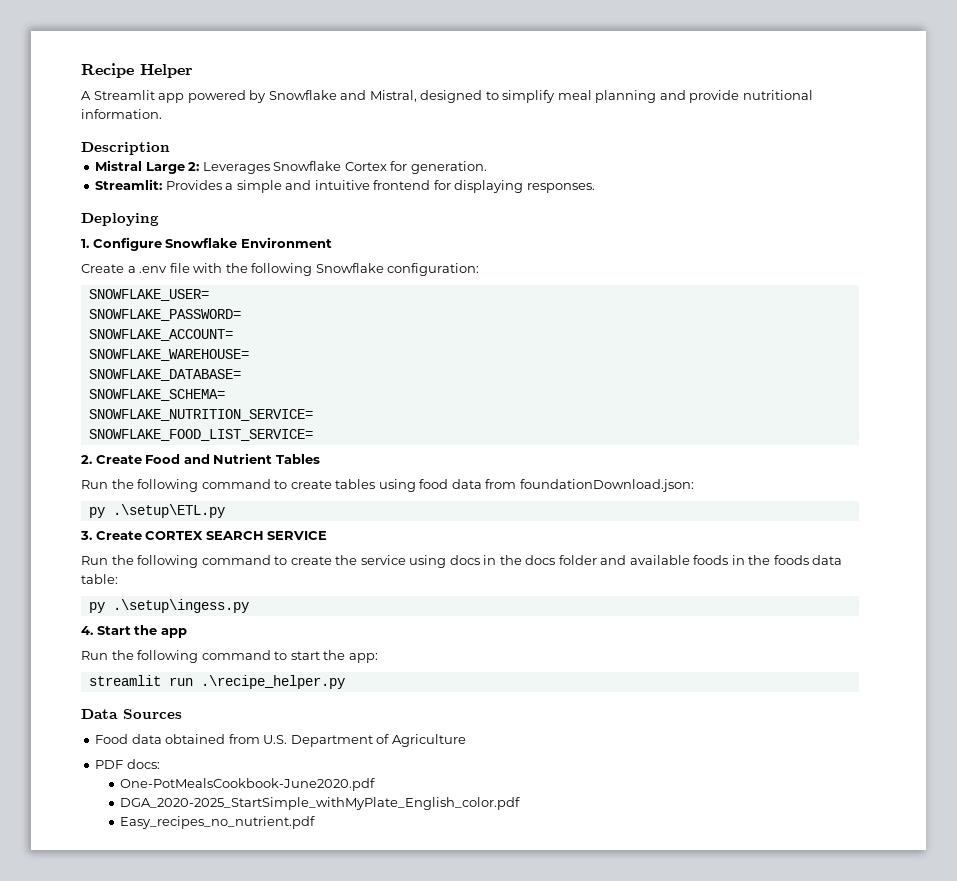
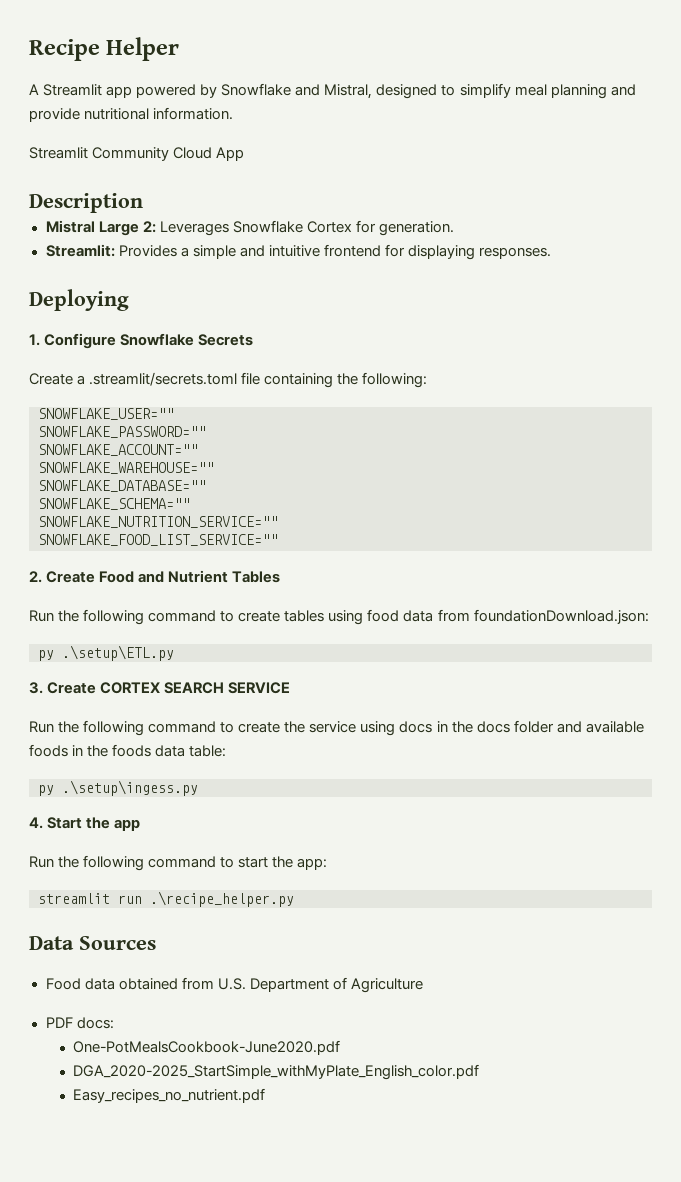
(162, 114) none -> [29,147,245,161] // Streamlit Community Cloud App
[240,237,332,248] Environment -> [198,334,254,346] Secrets
[139,263,480,276] [88,289,209,301] [88,309,241,321] [88,329,233,341] [88,349,249,361] [88,369,241,381] [88,389,225,401] [88,409,313,421] [88,429,313,441] .env file with the following Snowflake configuration: // SNOWFLAKE_USER= // SNOWFLAKE_PASSWORD= // SNOWFLAKE_ACCOUNT= // SNOWFLAKE_WAREHOUSE= // SNOWFLAKE_DATABASE= // SNOWFLAKE_SCHEMA= // SNOWFLAKE_NUTRITION_SERVICE= // SNOWFLAKE_FOOD_LIST_SERVICE= -> [89,372,428,388] [38,408,174,420] [38,426,206,438] [38,444,198,456] [38,462,214,474] [38,480,206,492] [38,498,190,510] [38,516,278,528] [38,534,278,546] .streamlit/secrets.toml file containing the following: // SNOWFLAKE_USER="" // SNOWFLAKE_PASSWORD="" // SNOWFLAKE_ACCOUNT="" // SNOWFLAKE_WAREHOUSE="" // SNOWFLAKE_DATABASE="" // SNOWFLAKE_SCHEMA="" // SNOWFLAKE_NUTRITION_SERVICE="" // SNOWFLAKE_FOOD_LIST_SERVICE=""

